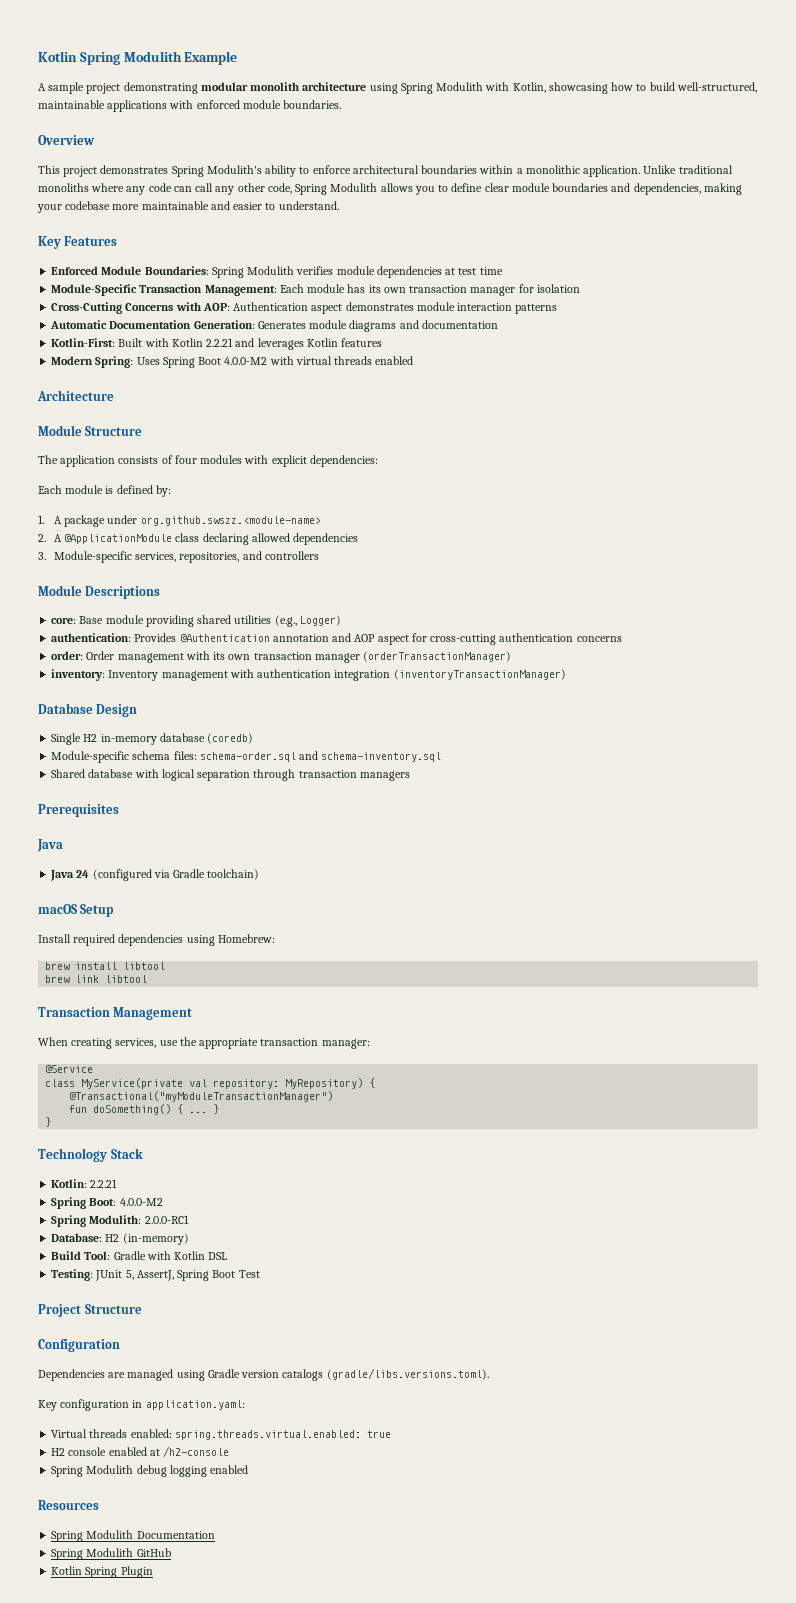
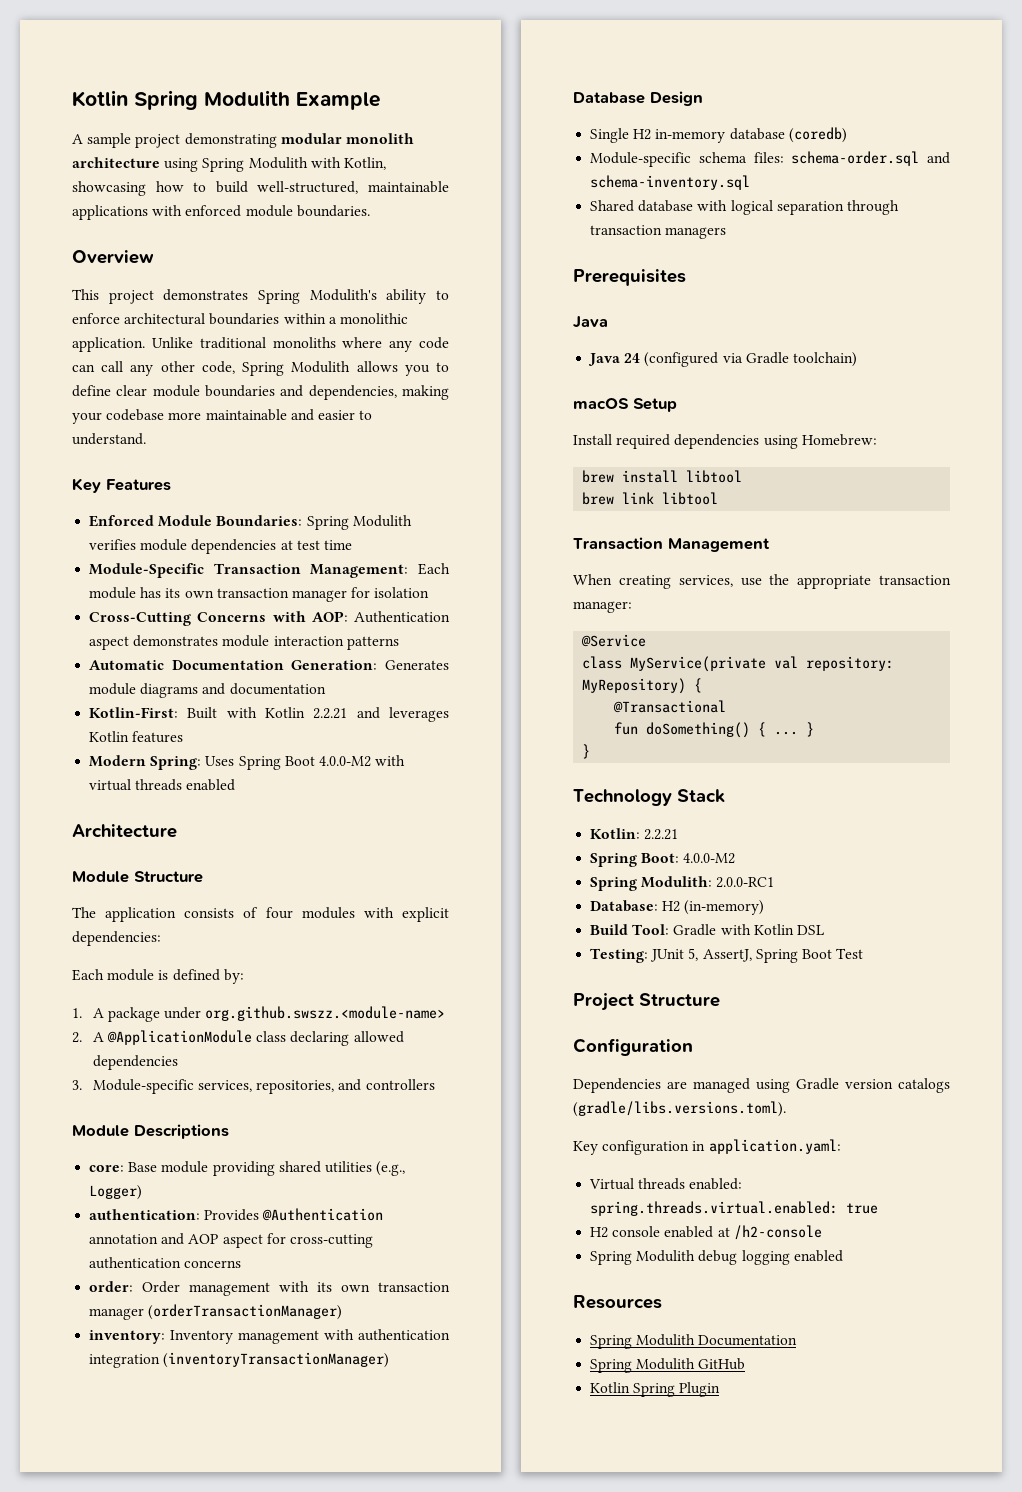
[69,1091,334,1102] @Transactional("myModuleTransactionManager") -> [613,700,727,713] @Transactional

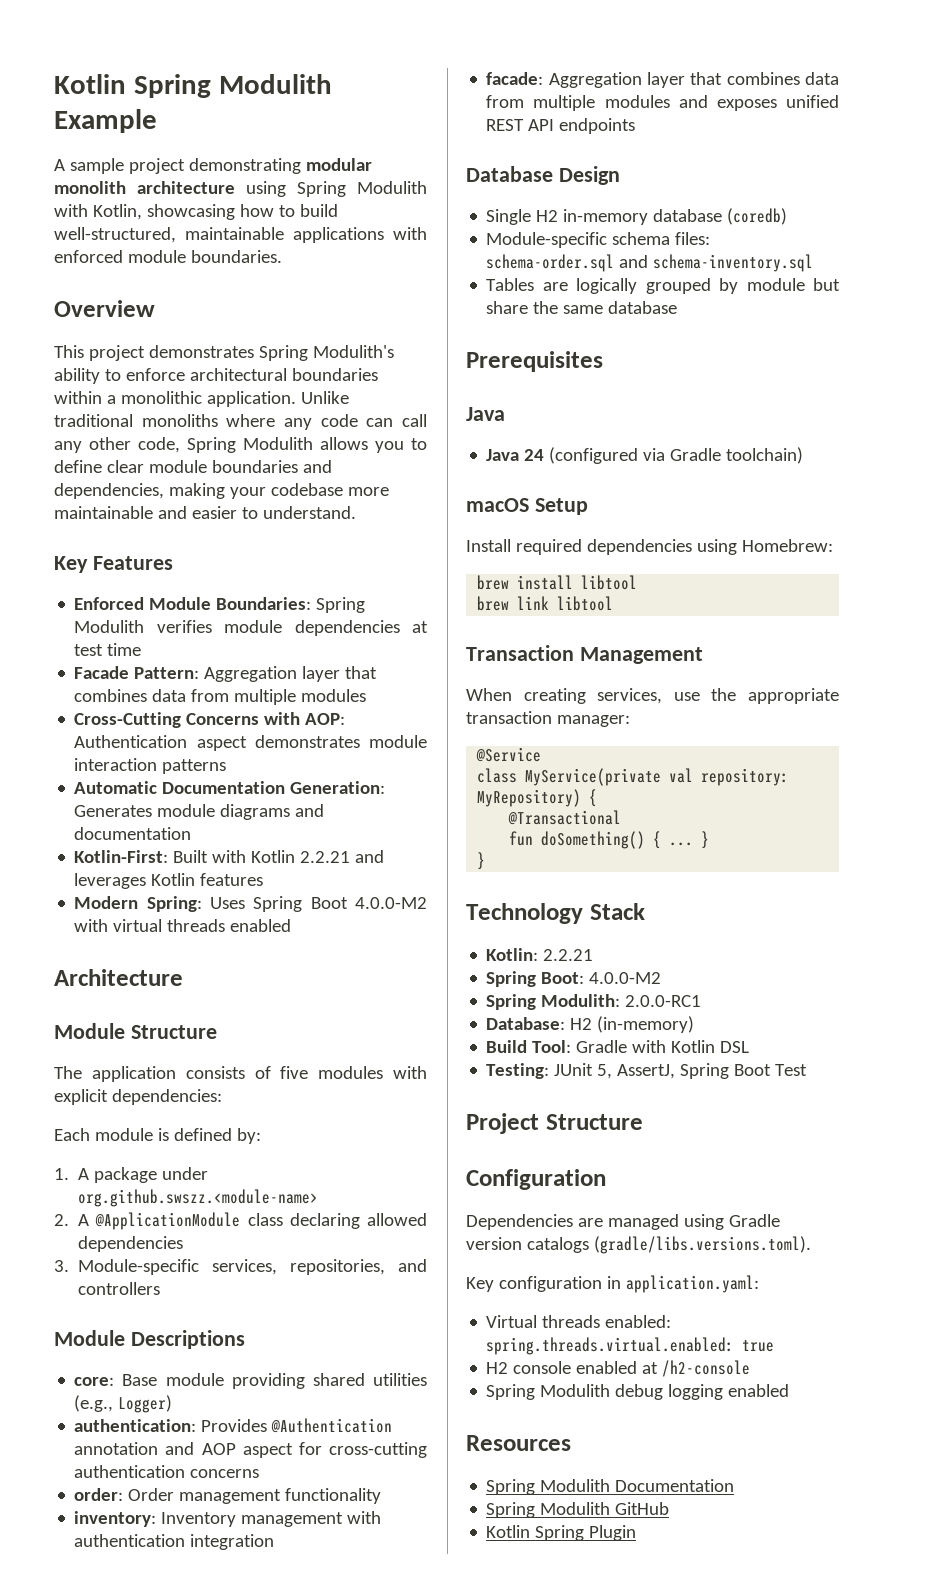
[89,563,450,578] [89,587,430,602] Module-Specific Transaction Management: Each module has its own transaction manager for isolation -> [74,666,378,682] [74,689,367,705] Facade Pattern: Aggregation layer that combines data from multiple modules
[265,907,293,919] four -> [280,1066,309,1079] five
[279,1281,450,1292] [89,1304,343,1320] with its own transaction manager (orderTransactionManager) -> [285,1488,382,1504] functionality
[163,1352,390,1368] (inventoryTransactionManager) -> [486,72,839,88] [486,95,839,111] [486,118,636,134] // facade: Aggregation layer that combines data from multiple modules and exposes unified REST API endpoints
[590,200,899,215] [590,225,727,239] Shared database with logical separation through transaction managers -> [486,278,840,294] [486,301,678,314] Tables are logically grouped by module but share the same database

